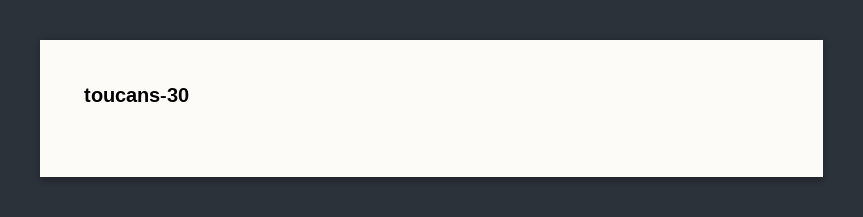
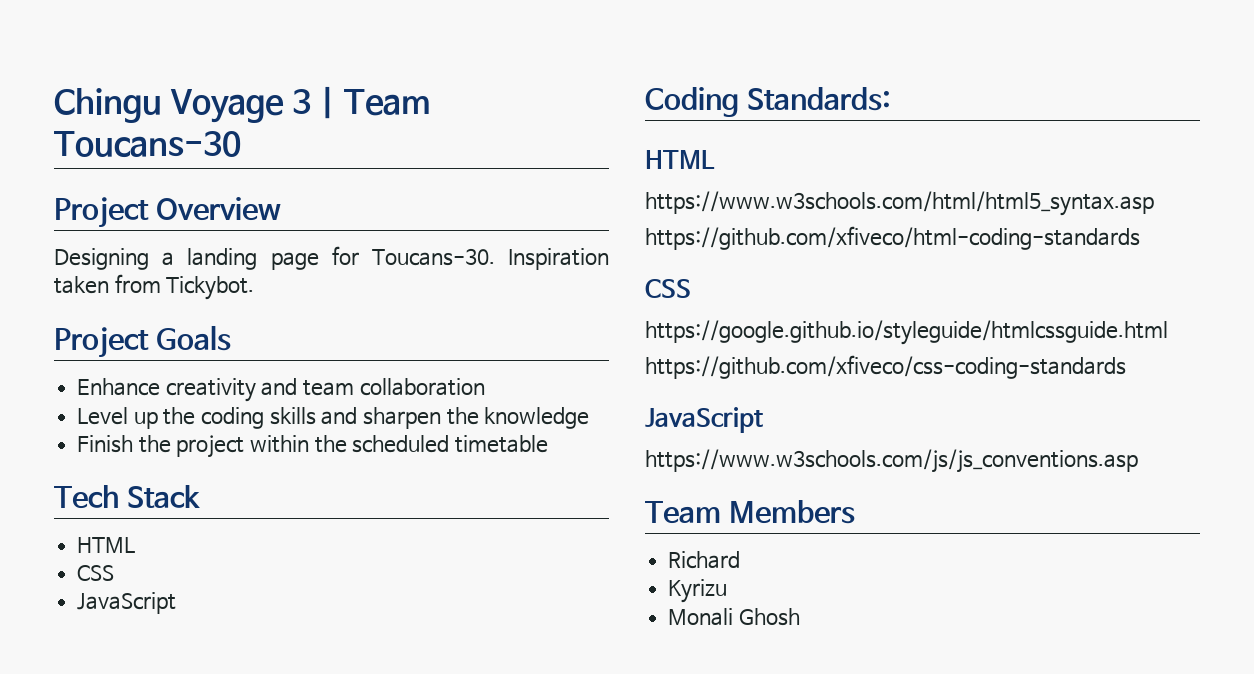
[84,88,189,102] toucans-30 -> [54,86,430,123] [54,131,241,158] [54,197,281,228] [54,246,610,270] [54,274,255,300] [54,325,231,358] [77,378,485,402] [77,407,590,429] [77,435,549,458] [54,485,200,509] [77,537,136,553] [77,565,115,581] [77,592,177,614] [645,87,891,117] [645,150,715,169] [645,191,1154,216] [645,226,1140,250] [645,279,691,298] [645,320,1168,345] [645,355,1126,379] [645,407,763,433] [645,449,1138,473] [645,500,855,524] [668,551,741,569] [668,579,728,603] [668,608,800,626] Chingu Voyage 3 | Team Toucans-30 // Project Overview // Designing a landing page for Toucans-30. Inspiration taken from Tickybot. // Project Goals // Enhance creativity and team collaboration // Level up the coding skills and sharpen the knowledge // Finish the project within the scheduled timetable // Tech Stack // HTML // CSS // JavaScript // Coding Standards: // HTML // https://www.w3schools.com/html/html5_syntax.asp // https://github.com/xfiveco/html-coding-standards // CSS // https://google.github.io/styleguide/htmlcssguide.html // https://github.com/xfiveco/css-coding-standards // JavaScript // https://www.w3schools.com/js/js_conventions.asp // Team Members // Richard // Kyrizu // Monali Ghosh

